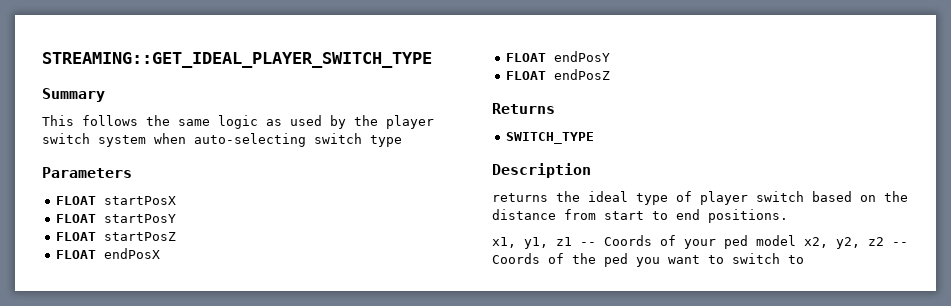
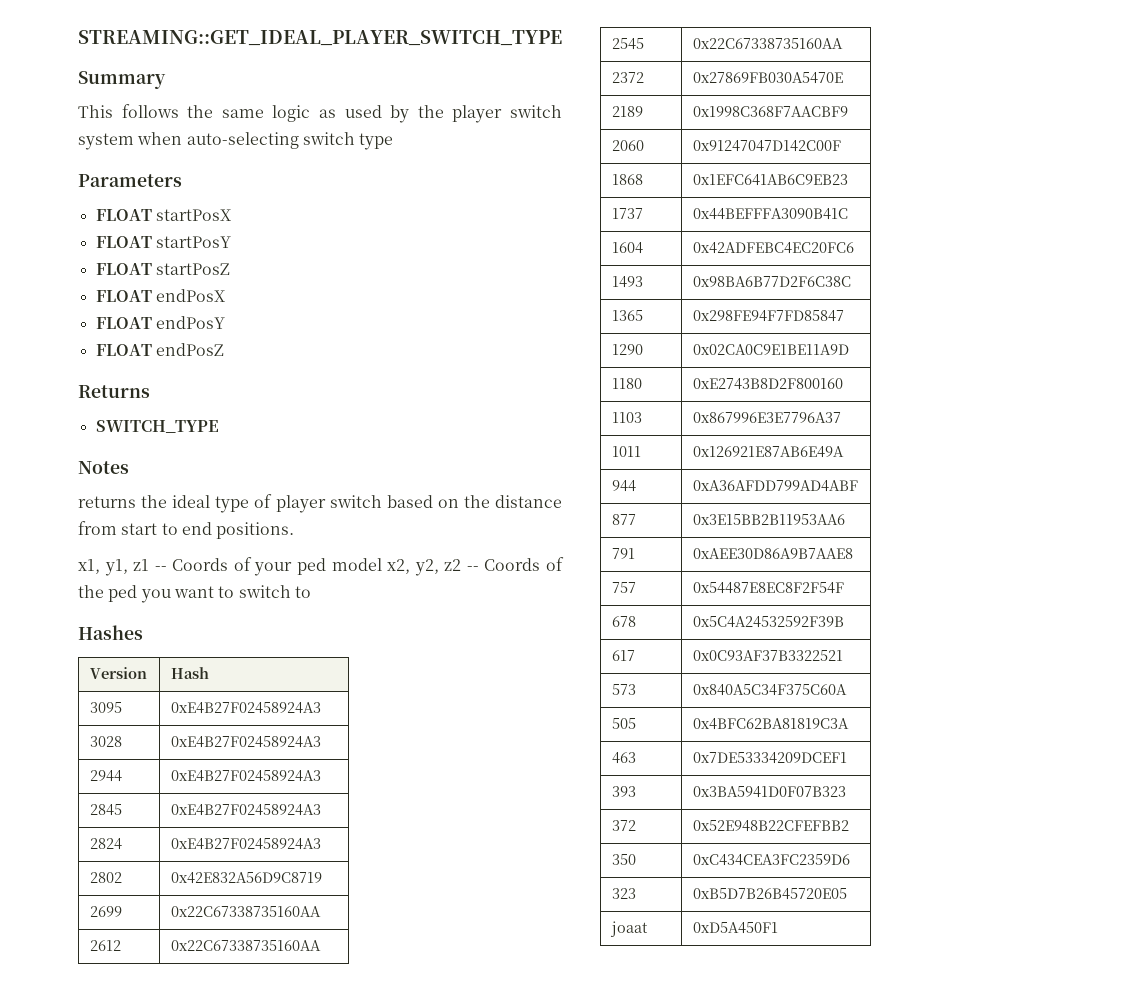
[492,163,591,178] Description -> [78,461,129,474] Notes
(804, 259) none -> [78,625,143,640] [89,667,147,679] [170,667,209,679] [89,702,122,713] [170,702,321,714] [89,736,122,747] [170,736,321,748] [89,770,122,782] [170,770,321,782] [89,804,122,816] [170,804,321,816] [89,838,122,850] [170,838,321,850] [89,872,122,883] [170,872,322,884] [89,906,122,917] [170,906,321,917] [89,940,121,951] [170,940,321,951] [611,38,644,50] [692,38,843,49] [611,72,644,83] [692,72,843,84] [611,106,643,117] [692,106,848,117] [611,140,644,151] [692,140,841,152] [611,174,643,185] [692,174,848,186] [611,208,643,219] [692,208,848,220] [611,242,643,254] [692,242,854,254] [611,276,643,288] [692,276,851,287] [611,310,643,321] [692,310,844,322] [611,344,643,355] [692,344,849,355] [611,378,642,389] [692,378,843,390] [611,412,642,423] [692,412,841,423] [611,446,641,457] [692,446,844,458] [611,480,636,492] [692,480,858,492] [611,514,636,525] [692,514,845,525] [611,548,635,559] [692,548,853,559] [611,582,636,593] [692,582,844,594] [611,616,636,627] [692,616,844,628] [611,650,635,661] [692,650,843,661] [611,684,636,695] [692,684,847,696] [611,718,636,729] [692,718,849,730] [611,752,636,764] [692,752,847,764] [611,786,636,797] [692,786,846,798] [611,820,636,831] [692,820,849,832] [611,854,636,865] [692,854,850,866] [611,888,636,899] [692,888,847,900] [609,921,648,937] [692,922,778,934] // Hashes // Version | Hash // 3095 | 0xE4B27F02458924A3 // 3028 | 0xE4B27F02458924A3 // 2944 | 0xE4B27F02458924A3 // 2845 | 0xE4B27F02458924A3 // 2824 | 0xE4B27F02458924A3 // 2802 | 0x42E832A56D9C8719 // 2699 | 0x22C67338735160AA // 2612 | 0x22C67338735160AA // 2545 | 0x22C67338735160AA // 2372 | 0x27869FB030A5470E // 2189 | 0x1998C368F7AACBF9 // 2060 | 0x91247047D142C00F // 1868 | 0x1EFC641AB6C9EB23 // 1737 | 0x44BEFFFA3090B41C // 1604 | 0x42ADFEBC4EC20FC6 // 1493 | 0x98BA6B77D2F6C38C // 1365 | 0x298FE94F7FD85847 // 1290 | 0x02CA0C9E1BE11A9D // 1180 | 0xE2743B8D2F800160 // 1103 | 0x867996E3E7796A37 // 1011 | 0x126921E87AB6E49A // 944 | 0xA36AFDD799AD4ABF // 877 | 0x3E15BB2B11953AA6 // 791 | 0xAEE30D86A9B7AAE8 // 757 | 0x54487E8EC8F2F54F // 678 | 0x5C4A24532592F39B // 617 | 0x0C93AF37B3322521 // 573 | 0x840A5C34F375C60A // 505 | 0x4BFC62BA81819C3A // 463 | 0x7DE53334209DCEF1 // 393 | 0x3BA5941D0F07B323 // 372 | 0x52E948B22CFEFBB2 // 350 | 0xC434CEA3FC2359D6 // 323 | 0xB5D7B26B45720E05 // joaat | 0xD5A450F1

